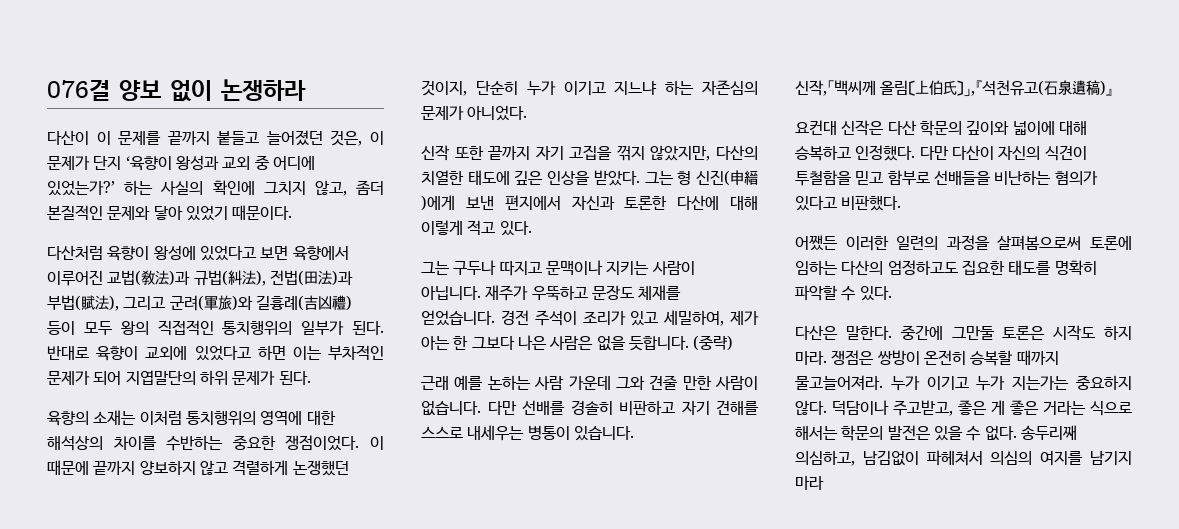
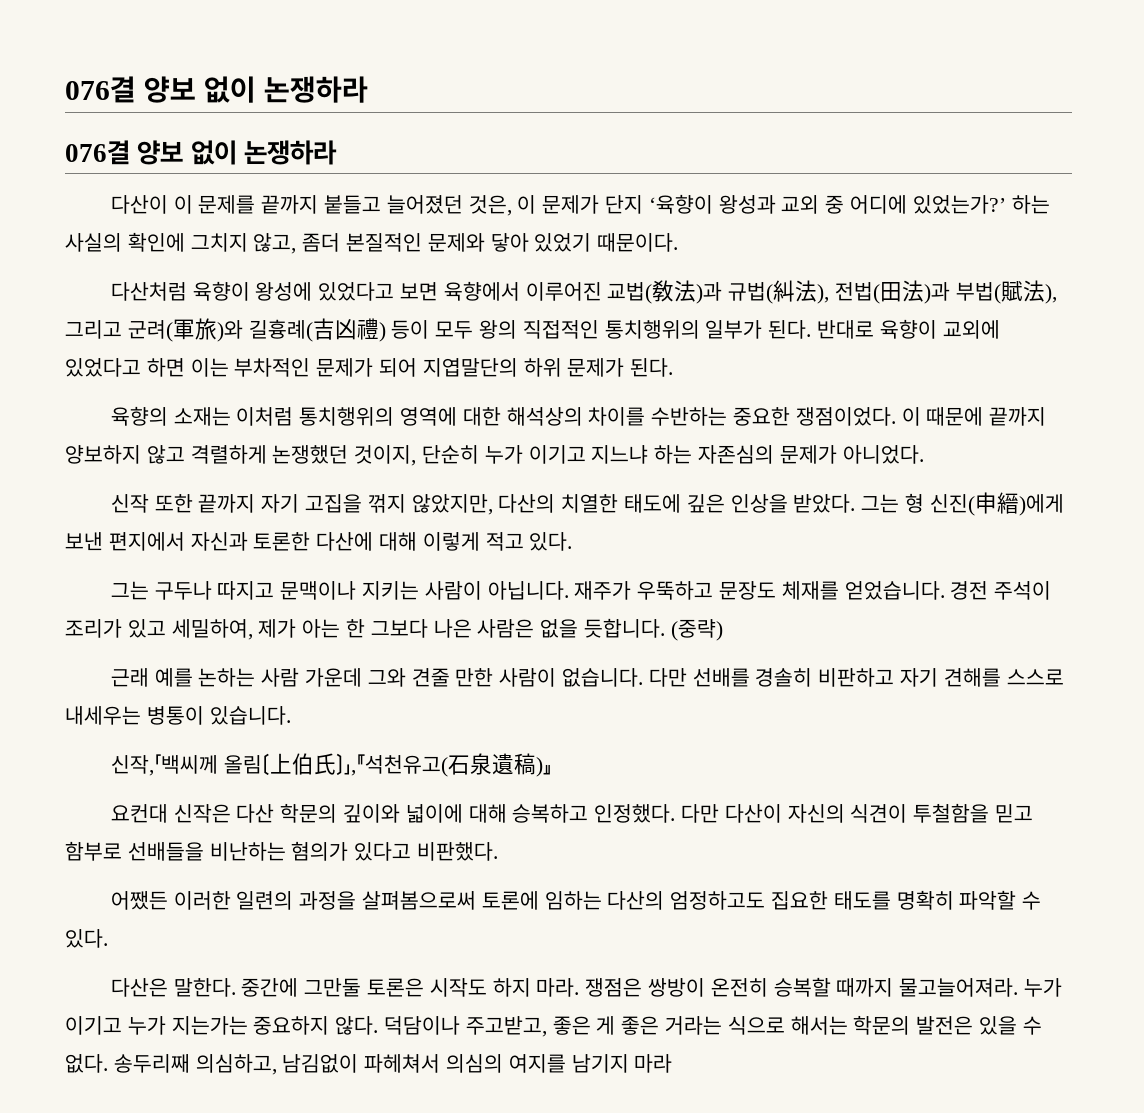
[47,79,306,102] 076결 양보 없이 논쟁하라 -> [65,76,368,103] [65,140,337,165] 076결 양보 없이 논쟁하라 // 076결 양보 없이 논쟁하라

